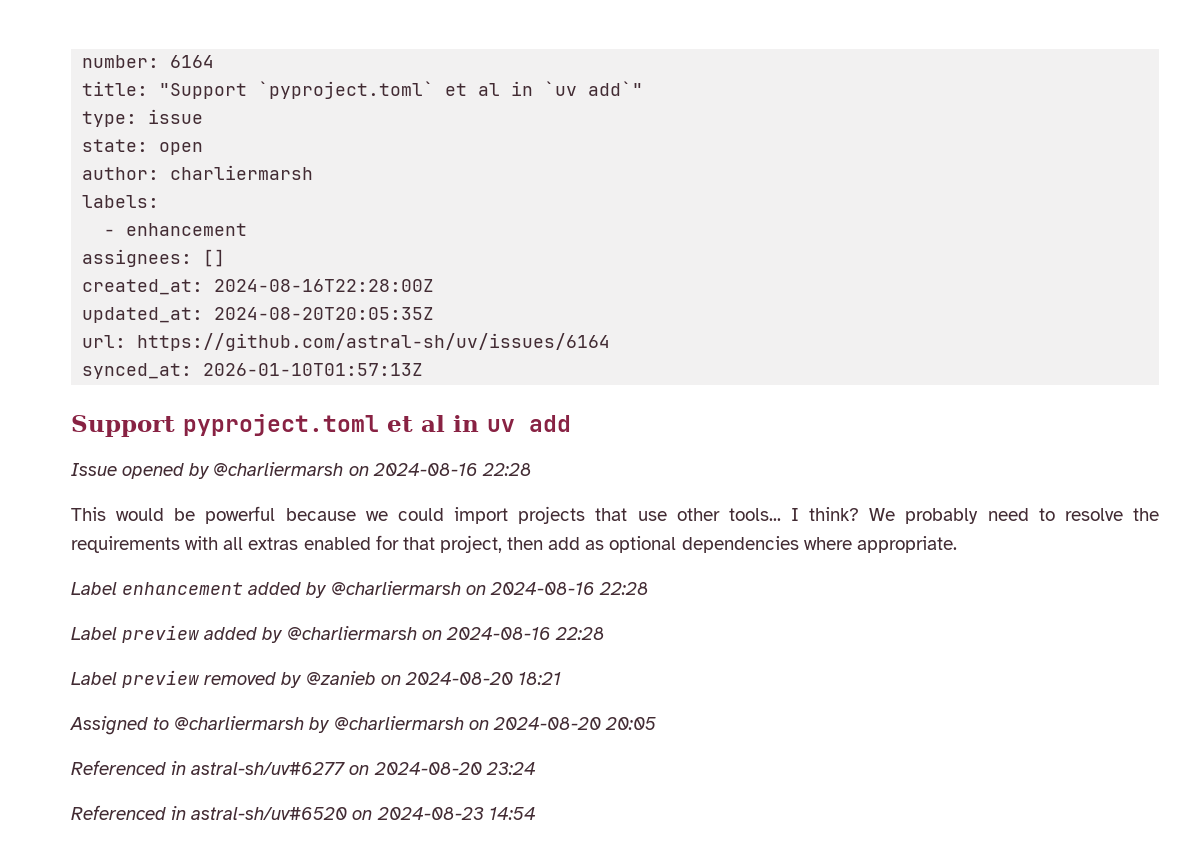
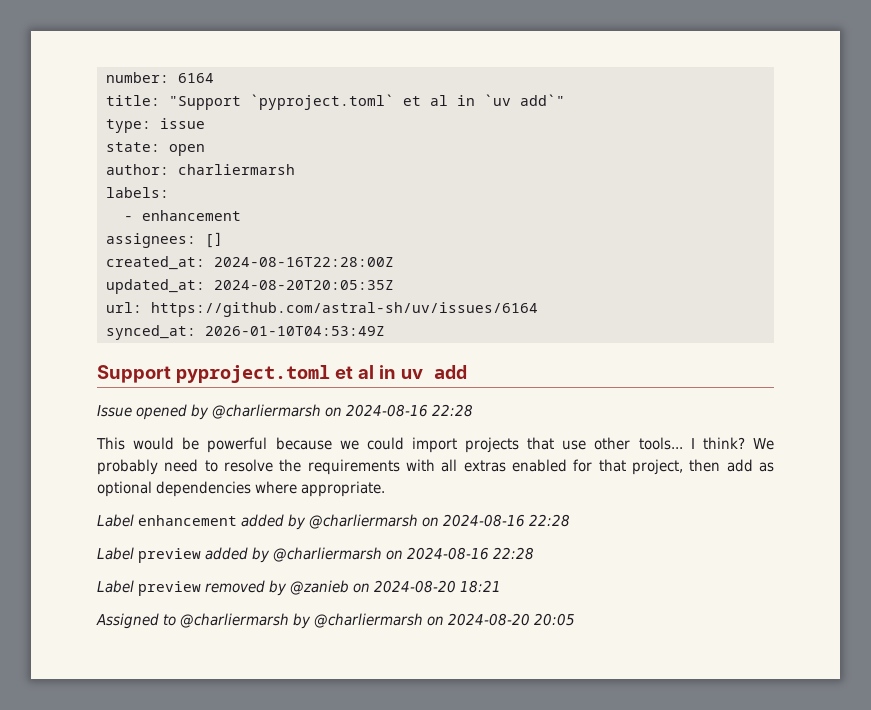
[203,363,424,376] 2026-01-10T01:57:13Z -> [204,326,385,336] 2026-01-10T04:53:49Z
[71,760,536,775] [71,805,536,820] // Referenced in astral-sh/uv#6277 on 2024-08-20 23:24 // Referenced in astral-sh/uv#6520 on 2024-08-23 14:54 -> (575, 619) none

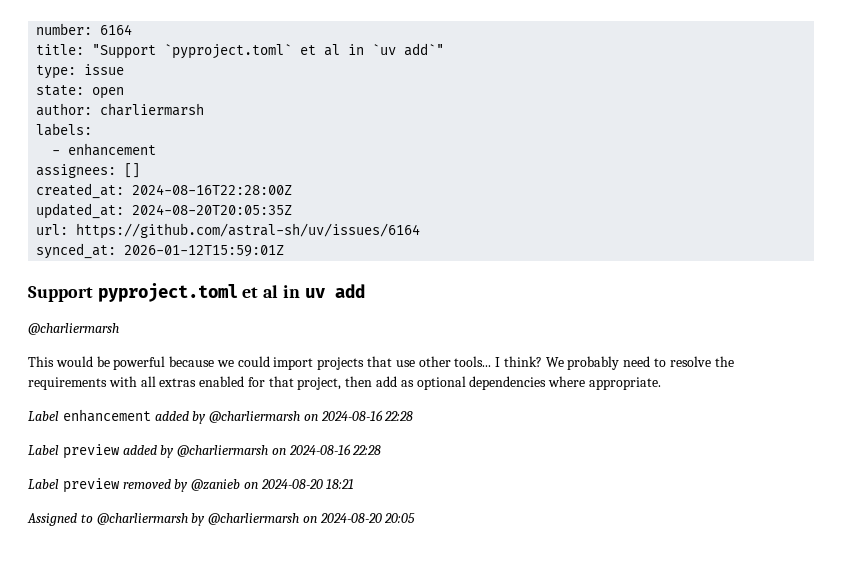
[204,326,385,336] 2026-01-10T04:53:49Z -> [124,245,285,257] 2026-01-12T15:59:01Z
[97,404,473,420] Issue opened by @charliermarsh on 2024-08-16 22:28 -> [28,323,119,335] @charliermarsh

